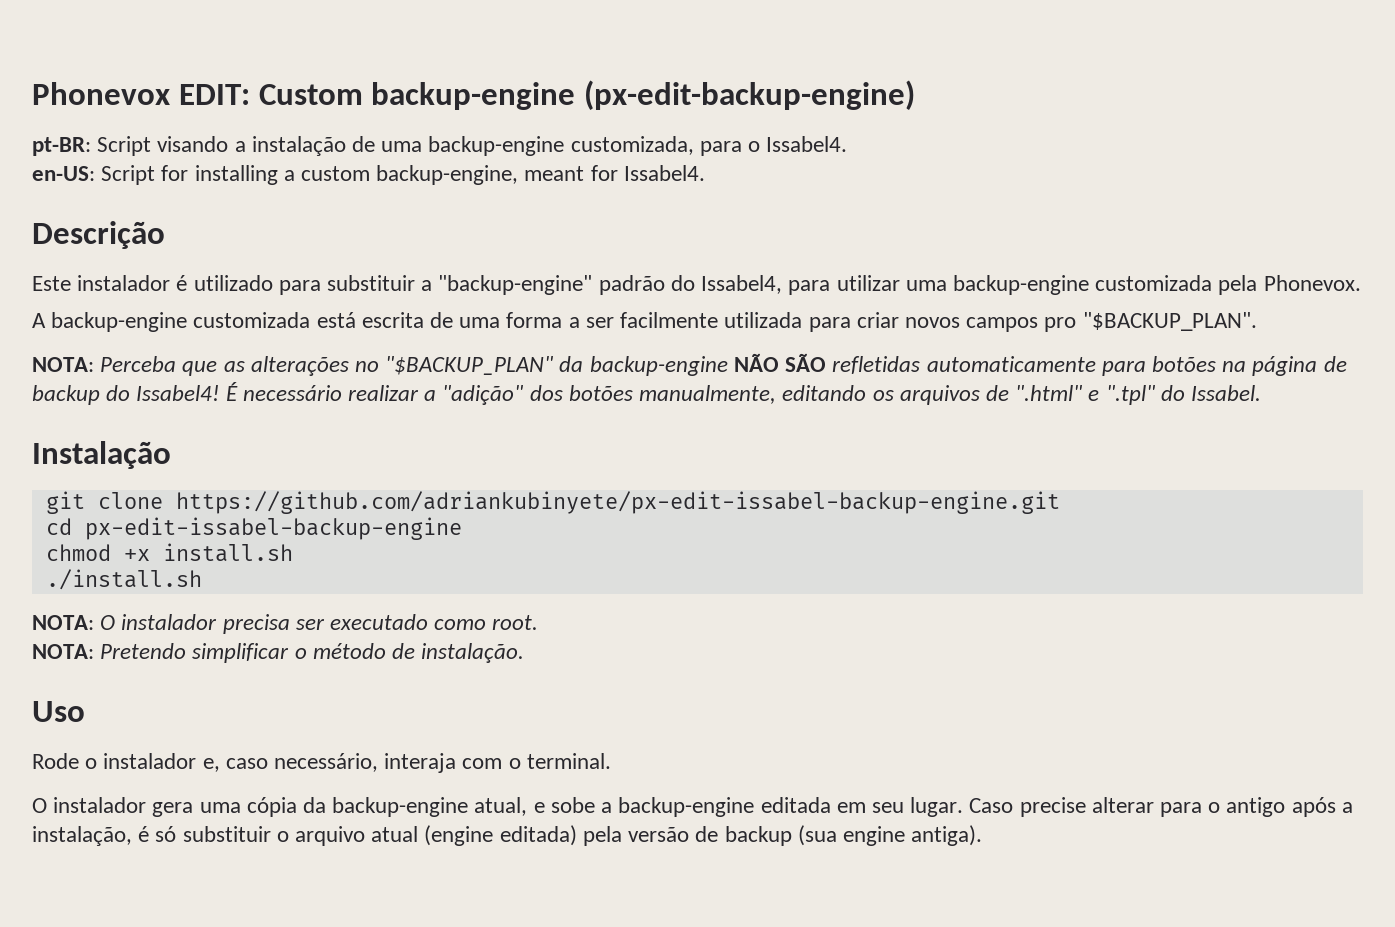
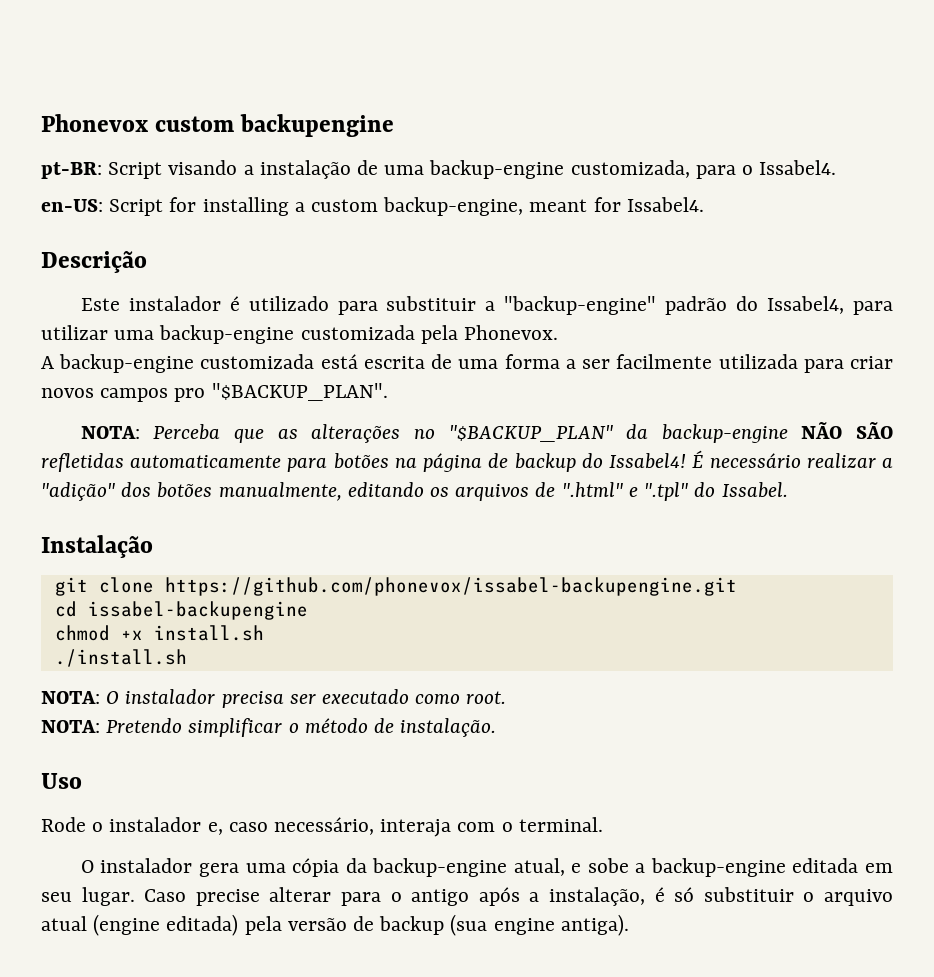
[178,80,916,110] EDIT: Custom backup-engine (px-edit-backup-engine) -> [155,114,395,137] custom backupengine
[175,491,1060,514] https://github.com/adriankubinyete/px-edit-issabel-backup-engine.git -> [164,577,737,596] https://github.com/phonevox/issabel-backupengine.git
[84,517,462,540] px-edit-issabel-backup-engine -> [87,601,308,620] issabel-backupengine

